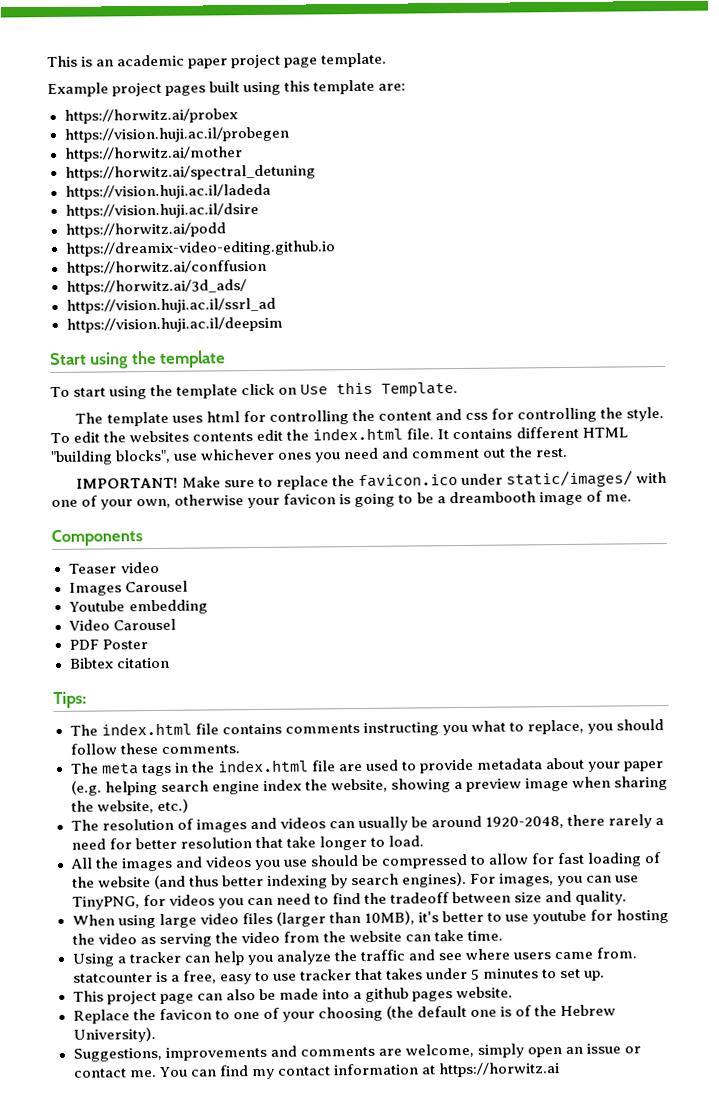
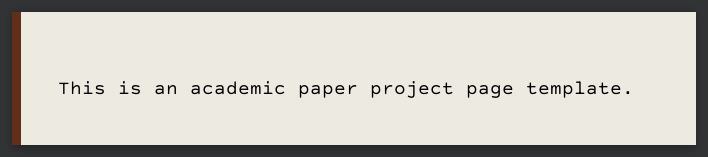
[47,79,407,98] [63,108,239,124] [63,126,290,143] [63,146,244,162] [64,164,317,181] [64,183,272,200] [64,202,260,219] [64,222,227,238] [64,240,337,257] [65,259,268,276] [65,279,248,295] [65,297,277,314] [65,316,284,333] [49,350,227,369] [50,381,459,400] [75,407,665,427] [50,426,628,444] [50,446,568,466] [76,470,667,490] [51,490,632,510] [51,529,143,547] [68,561,160,574] [68,580,188,596] [68,599,208,615] [67,618,176,631] [68,639,148,650] [68,657,170,669] [53,691,87,708] [69,719,665,736] [69,742,240,755] [69,757,665,777] [70,775,669,796] [70,798,189,814] [70,814,665,833] [70,835,424,851] [69,852,663,872] [71,871,640,890] [71,890,628,910] [71,908,670,929] [71,929,504,947] [71,947,638,967] [72,967,606,985] [72,986,514,1005] [72,1004,617,1024] [72,1027,156,1043] [72,1043,641,1062] [72,1062,560,1080] // Example project pages built using this template are: // https://horwitz.ai/probex // https://vision.huji.ac.il/probegen // https://horwitz.ai/mother // https://horwitz.ai/spectral_detuning // https://vision.huji.ac.il/ladeda // https://vision.huji.ac.il/dsire // https://horwitz.ai/podd // https://dreamix-video-editing.github.io // https://horwitz.ai/conffusion // https://horwitz.ai/3d_ads/ // https://vision.huji.ac.il/ssrl_ad // https://vision.huji.ac.il/deepsim // Start using the template // To start using the template click on Use this Template. // The template uses html for controlling the content and css for controlling the style. To edit the websites contents edit the index.html file. It contains different HTML "building blocks", use whichever ones you need and comment out the rest. // IMPORTANT! Make sure to replace the favicon.ico under static/images/ with one of your own, otherwise your favicon is going to be a dreambooth image of me. // Components // Teaser video // Images Carousel // Youtube embedding // Video Carousel // PDF Poster // Bibtex citation // Tips: // The index.html file contains comments instructing you what to replace, you should follow these comments. // The meta tags in the index.html file are used to provide metadata about your paper (e.g. helping search engine index the website, showing a preview image when sharing the website, etc.) // The resolution of images and videos can usually be around 1920-2048, there rarely a need for better resolution that take longer to load. // All the images and videos you use should be compressed to allow for fast loading of the website (and thus better indexing by search engines). For images, you can use TinyPNG, for videos you can need to find the tradeoff between size and quality. // When using large video files (larger than 10MB), it's better to use youtube for hosting the video as serving the video from the website can take time. // Using a tracker can help you analyze the traffic and see where users came from. statcounter is a free, easy to use tracker that takes under 5 minutes to set up. // This project page can also be made into a github pages website. // Replace the favicon to one of your choosing (the default one is of the Hebrew University). // Suggestions, improvements and comments are welcome, simply open an issue or contact me. You can find my contact information at https://horwitz.ai -> (634, 89) none

